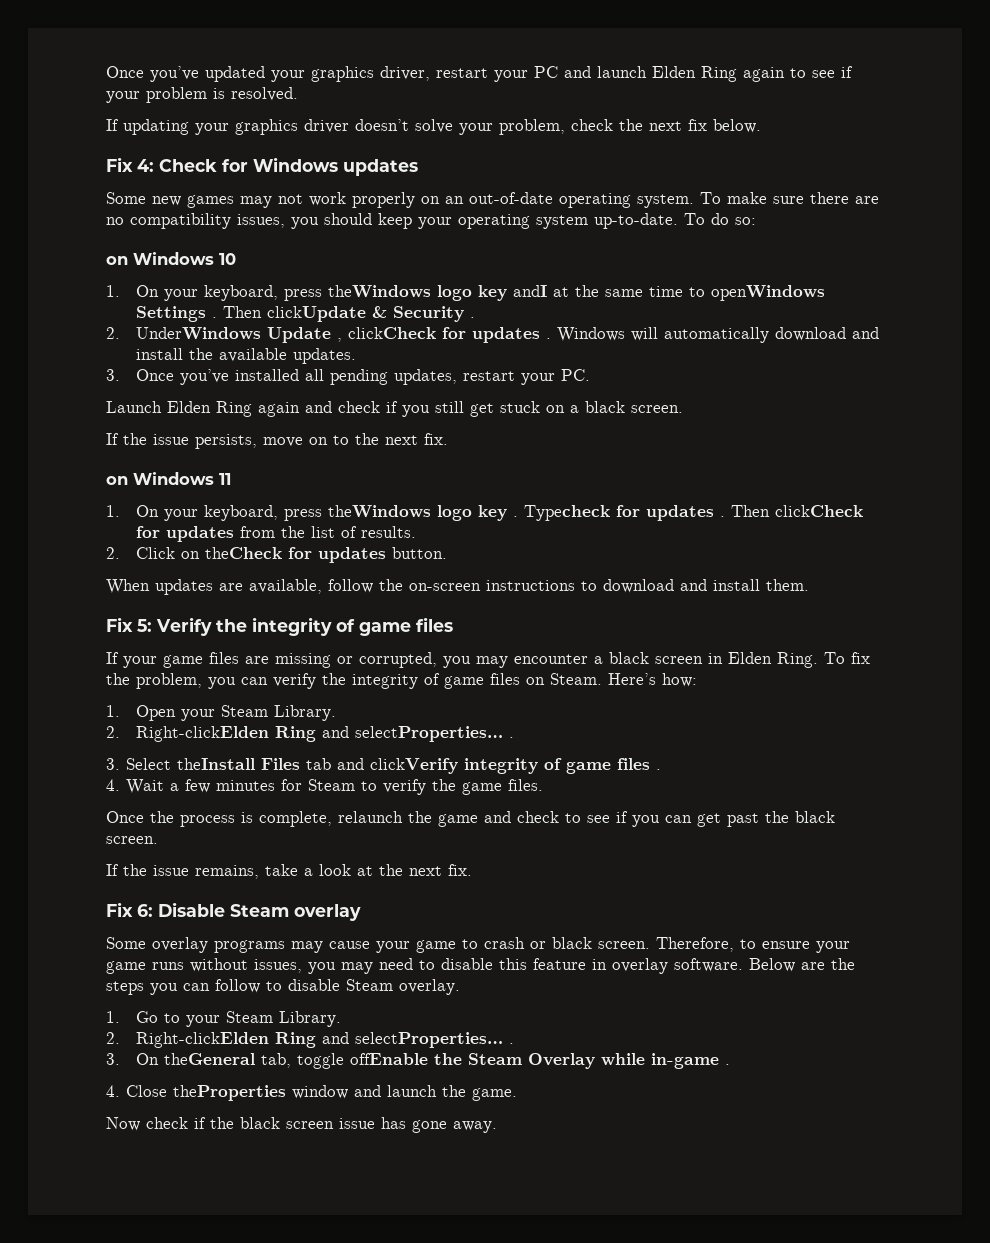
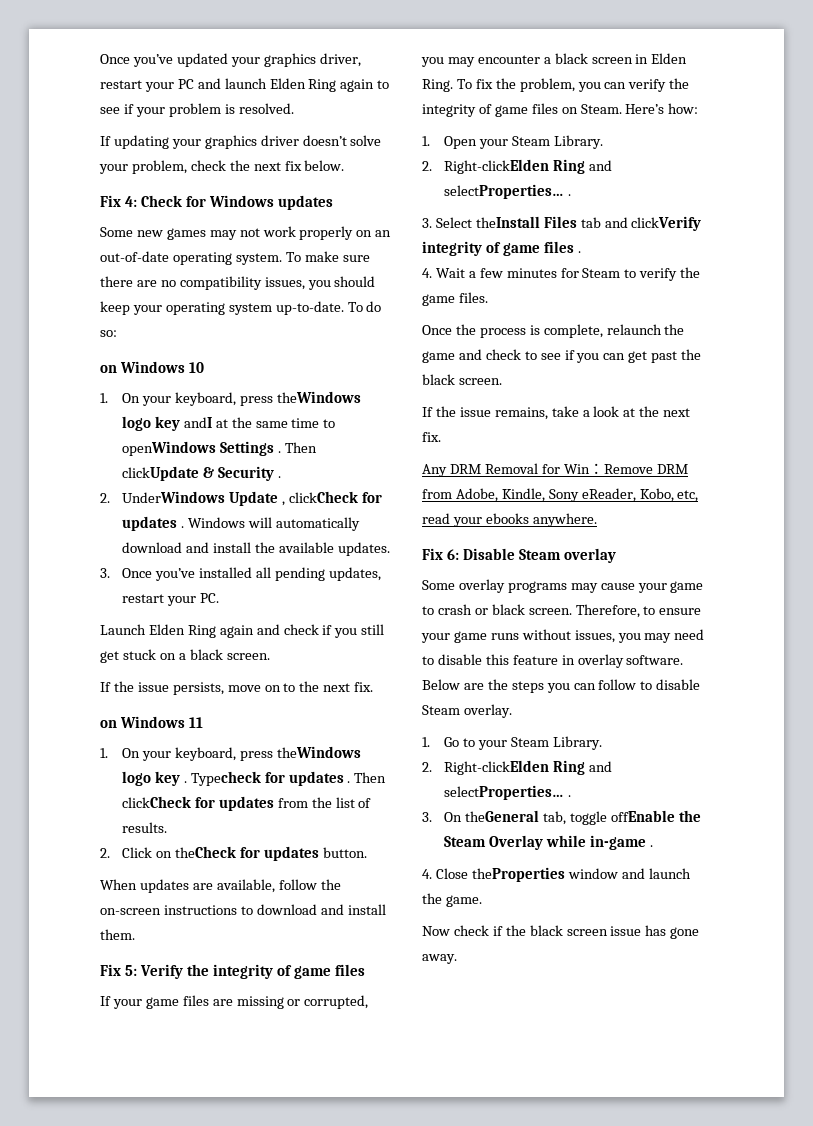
(472, 870) none -> [422,463,688,477] [422,488,699,502] [422,513,597,527] // Any DRM Removal for Win：Remove DRM from Adobe, Kindle, Sony eReader, Kobo, etc, read your ebooks anywhere.

